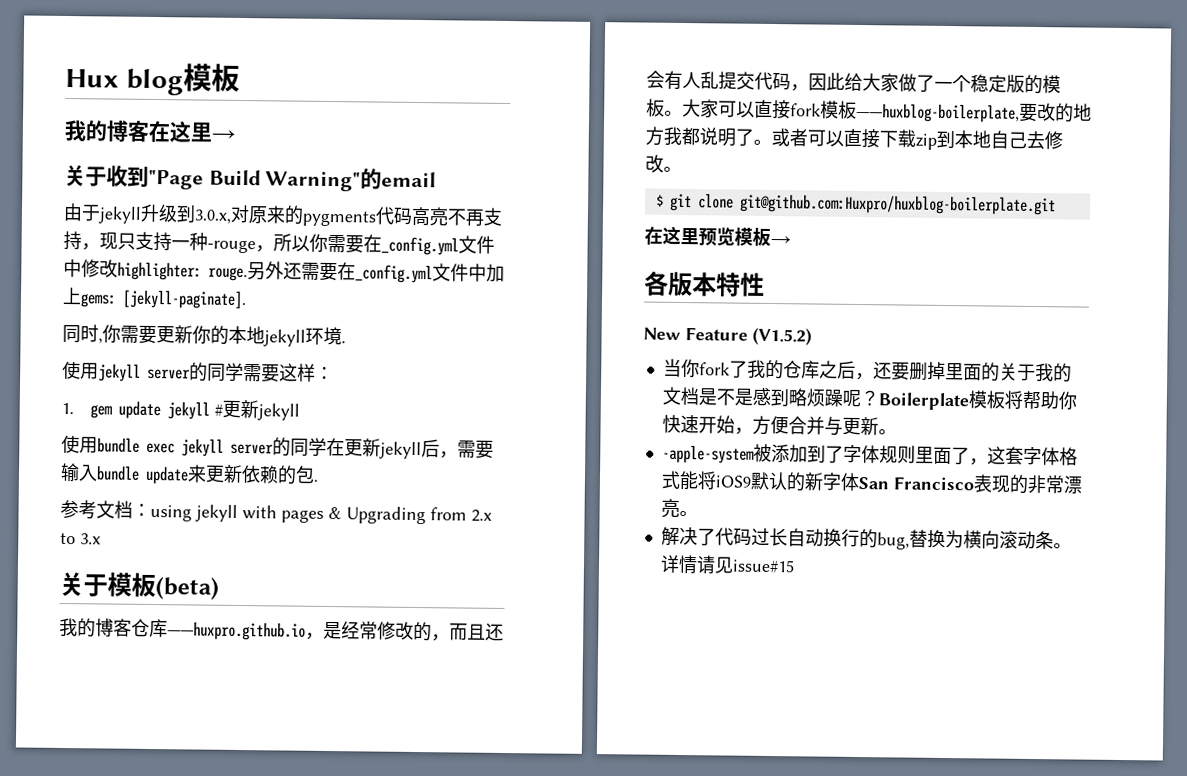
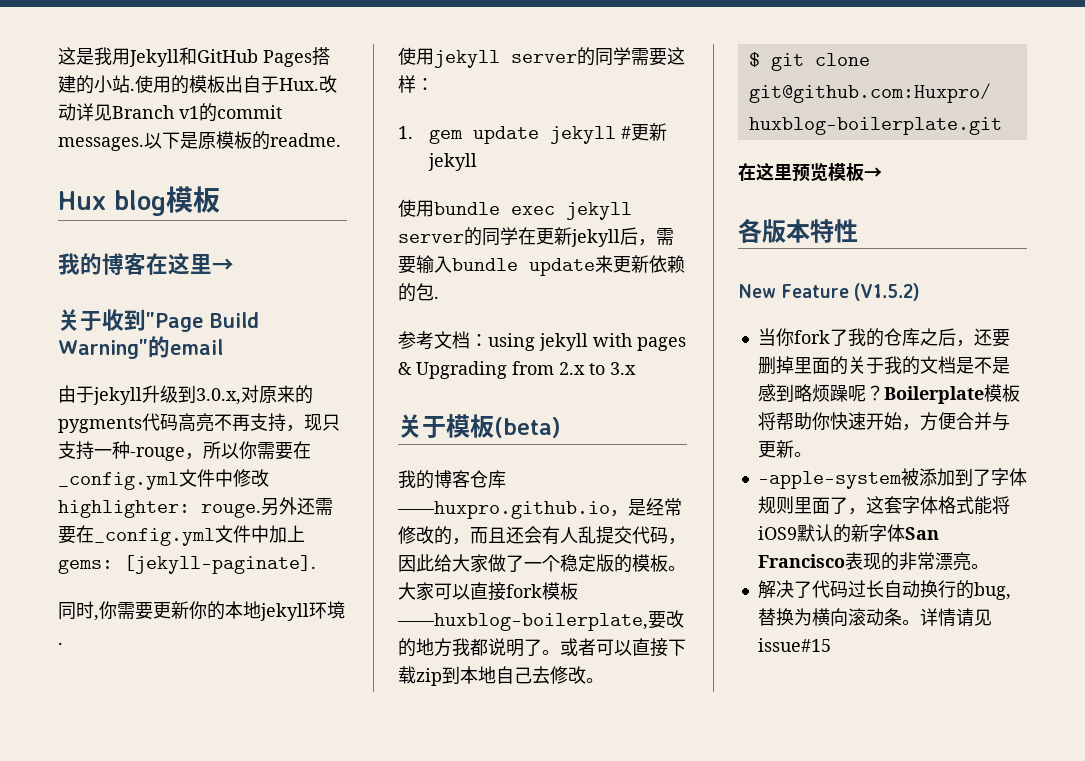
(65, 78) none -> [58,47,330,67] [58,75,337,94] [58,103,282,122] [58,131,341,151] 这是我用Jekyll和GitHub Pages搭建的小站.使用的模板出自于Hux.改动详见Branch v1的commit messages.以下是原模板的readme. //

